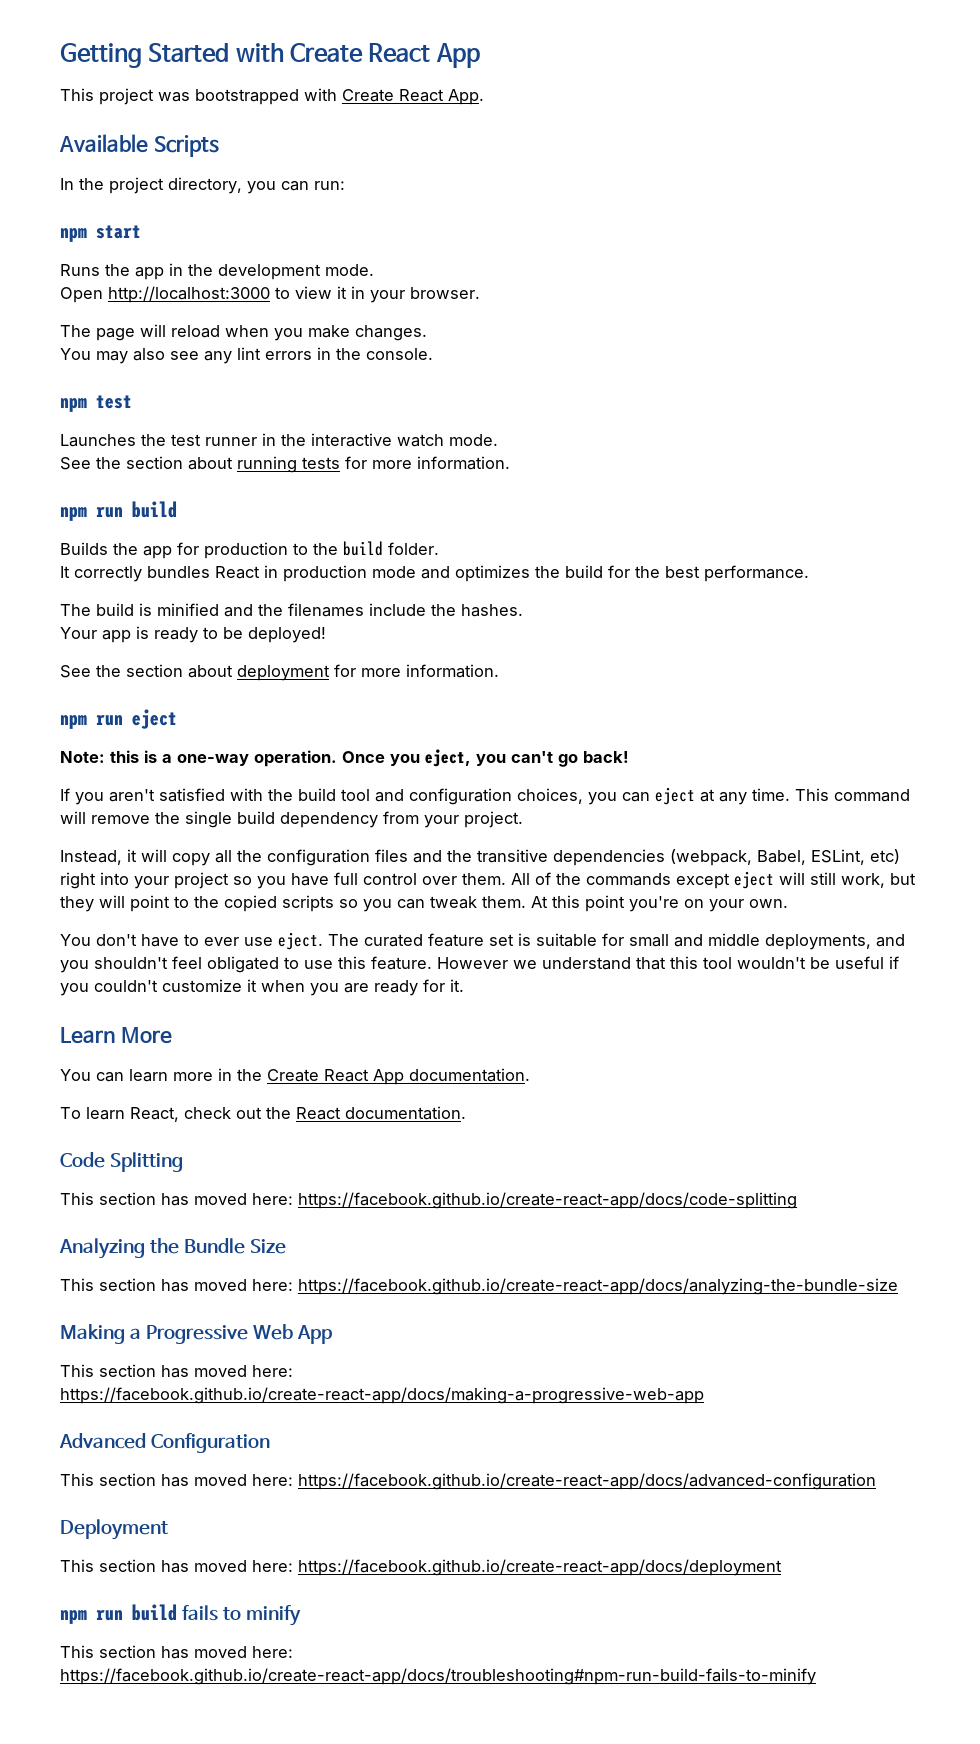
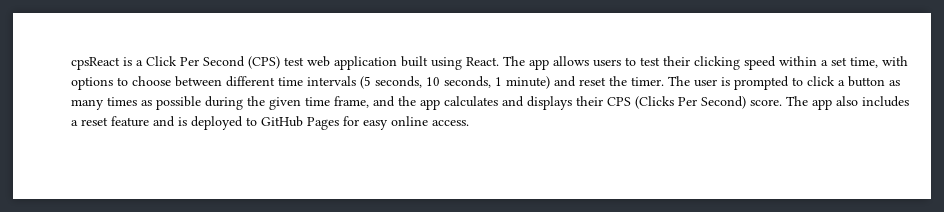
[60,43,480,68] [60,88,484,105] [59,134,219,157] [60,177,345,194] [60,225,141,242] [60,263,374,280] [60,286,480,303] [60,324,427,341] [60,347,433,364] [60,395,132,412] [60,433,498,447] [60,456,510,473] [60,501,177,521] [60,541,439,559] [60,565,809,582] [60,603,523,617] [60,626,326,643] [60,664,499,681] [60,709,177,729] [60,749,629,767] [60,787,910,805] [60,811,523,828] [60,849,900,866] [60,871,916,889] [60,895,788,912] [60,932,905,950] [60,956,899,973] [60,979,464,996] [60,1027,172,1044] [60,1068,530,1085] [60,1106,466,1122] [60,1152,183,1172] [60,1192,797,1209] [59,1238,286,1259] [60,1278,898,1295] [60,1324,332,1344] [60,1364,293,1378] [60,1387,704,1404] [59,1433,270,1453] [60,1473,876,1490] [60,1519,168,1540] [60,1559,782,1576] [60,1604,301,1626] [60,1645,293,1659] [60,1668,816,1685] Getting Started with Create React App // This project was bootstrapped with Create React App. // Available Scripts // In the project directory, you can run: // npm start // Runs the app in the development mode. // Open http://localhost:3000 to view it in your browser. // The page will reload when you make changes. // You may also see any lint errors in the console. // npm test // Launches the test runner in the interactive watch mode. // See the section about running tests for more information. // npm run build // Builds the app for production to the build folder. // It correctly bundles React in production mode and optimizes the build for the best performance. // The build is minified and the filenames include the hashes. // Your app is ready to be deployed! // See the section about deployment for more information. // npm run eject // Note: this is a one-way operation. Once you eject, you can't go back! // If you aren't satisfied with the build tool and configuration choices, you can eject at any time. This command will remove the single build dependency from your project. // Instead, it will copy all the configuration files and the transitive dependencies (webpack, Babel, ESLint, etc) right into your project so you have full control over them. All of the commands except eject will still work, but they will point to the copied scripts so you can tweak them. At this point you're on your own. // You don't have to ever use eject. The curated feature set is suitable for small and middle deployments, and you shouldn't feel obligated to use this feature. However we understand that this tool wouldn't be useful if you couldn't customize it when you are ready for it. // Learn More // You can learn more in the Create React App documentation. // To learn React, check out the React documentation. // Code Splitting // This section has moved here: https://facebook.github.io/create-react-app/docs/code-splitting // Analyzing the Bundle Size // This section has moved here: https://facebook.github.io/create-react-app/docs/analyzing-the-bundle-size // Making a Progressive Web App // This section has moved here: https://facebook.github.io/create-react-app/docs/making-a-progressive-web-app // Advanced Configuration // This section has moved here: https://facebook.github.io/create-react-app/docs/advanced-configuration // Deployment // This section has moved here: https://facebook.github.io/create-react-app/docs/deployment // npm run build fails to minify // This section has moved here: https://facebook.github.io/create-react-app/docs/troubleshooting#npm-run-build-fails-to-minify -> [71,56,908,70] [71,76,900,90] [71,96,909,110] [71,116,469,130] cpsReact is a Click Per Second (CPS) test web application built using React. The app allows users to test their clicking speed within a set time, with options to choose between different time intervals (5 seconds, 10 seconds, 1 minute) and reset the timer. The user is prompted to click a button as many times as possible during the given time frame, and the app calculates and displays their CPS (Clicks Per Second) score. The app also includes a reset feature and is deployed to GitHub Pages for easy online access.

